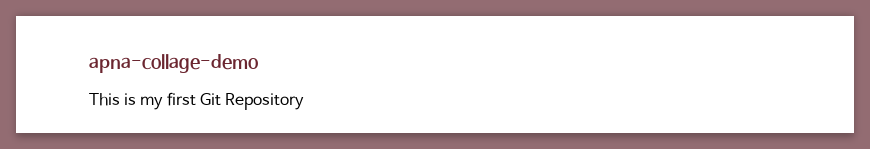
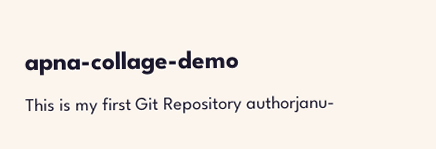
(304, 101) none -> [246,94,336,113] authorjanu-

